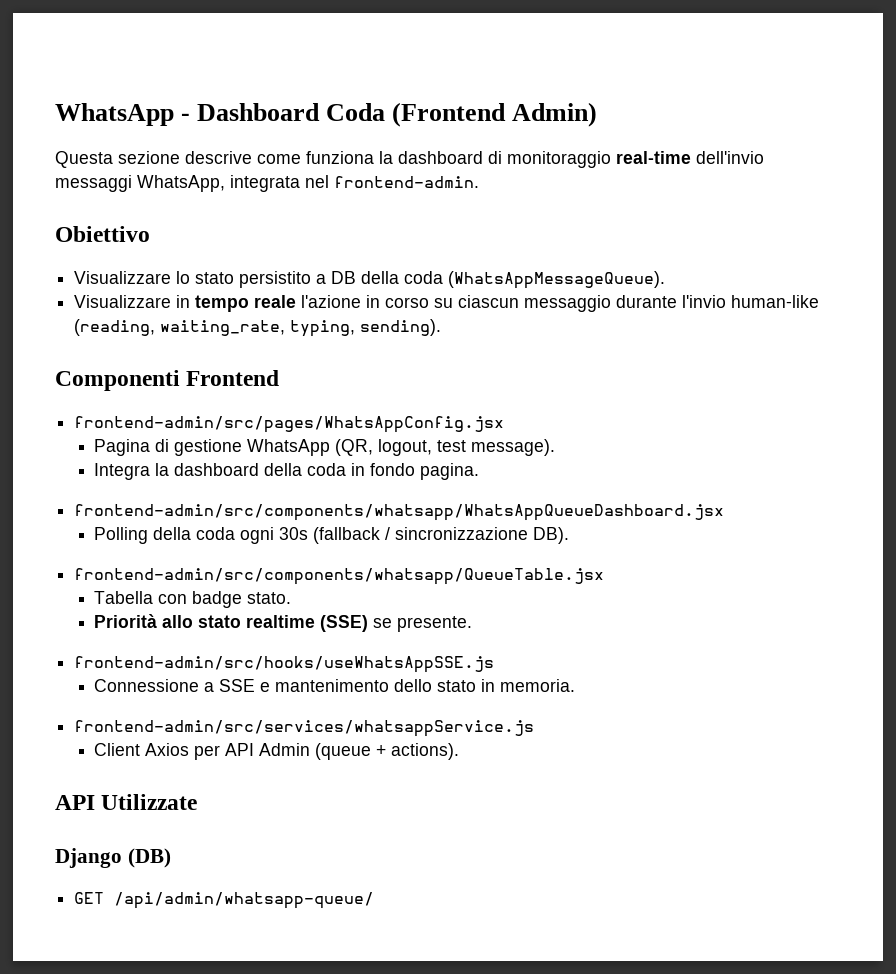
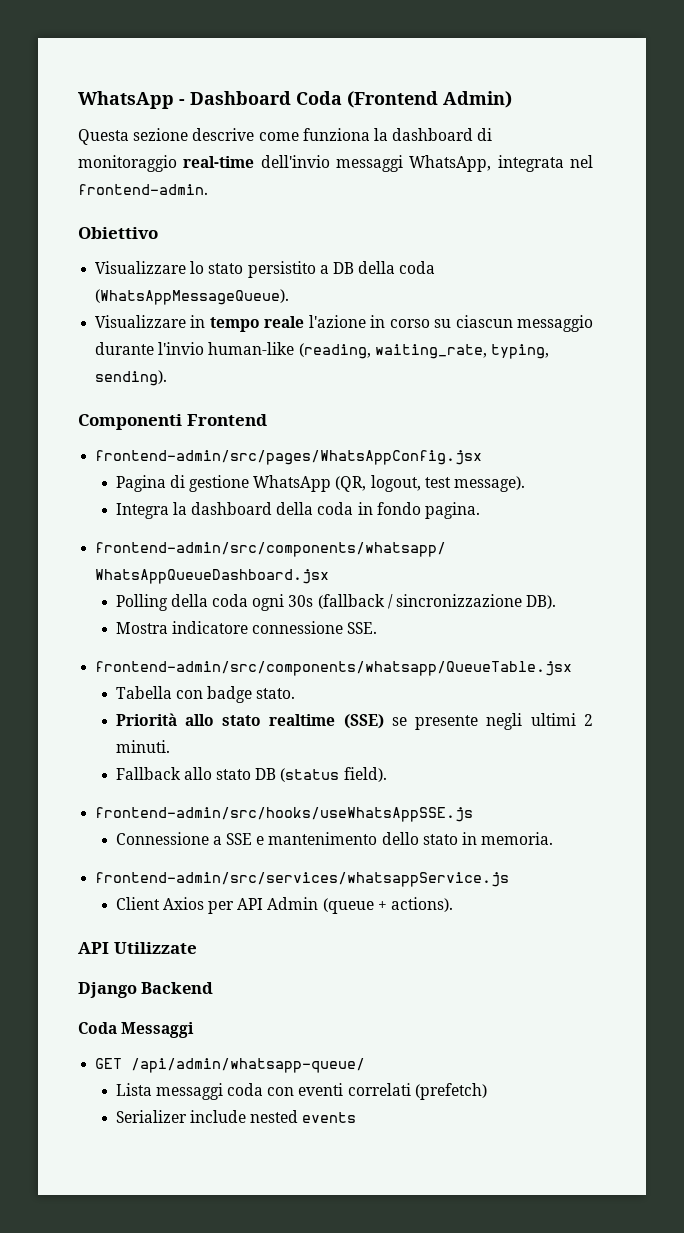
(570, 535) none -> [115,621,378,634] // Mostra indicatore connessione SSE.
[397,616,473,632] presente. -> [415,713,594,730] [115,740,170,753] [115,767,387,782] presente negli ultimi 2 minuti. // Fallback allo stato DB (status field).
[127,848,171,868] (DB) -> [141,982,214,994] [78,1022,195,1038] Backend // Coda Messaggi
(375, 900) none -> [115,1083,487,1100] [115,1110,357,1123] // Lista messaggi coda con eventi correlati (prefetch) // Serializer include nested events

